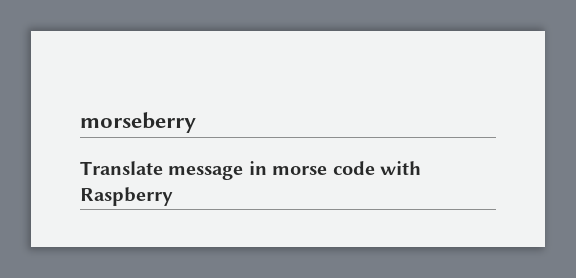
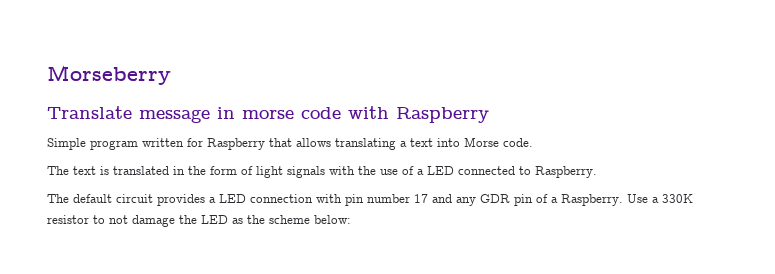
[80,112,196,133] morseberry -> [47,65,171,85] Morseberry
(173, 196) none -> [47,137,533,150] [47,166,597,178] [47,194,693,206] [47,215,351,227] // Simple program written for Raspberry that allows translating a text into Morse code. // The text is translated in the form of light signals with the use of a LED connected to Raspberry. // The default circuit provides a LED connection with pin number 17 and any GDR pin of a Raspberry. Use a 330K resistor to not damage the LED as the scheme below:

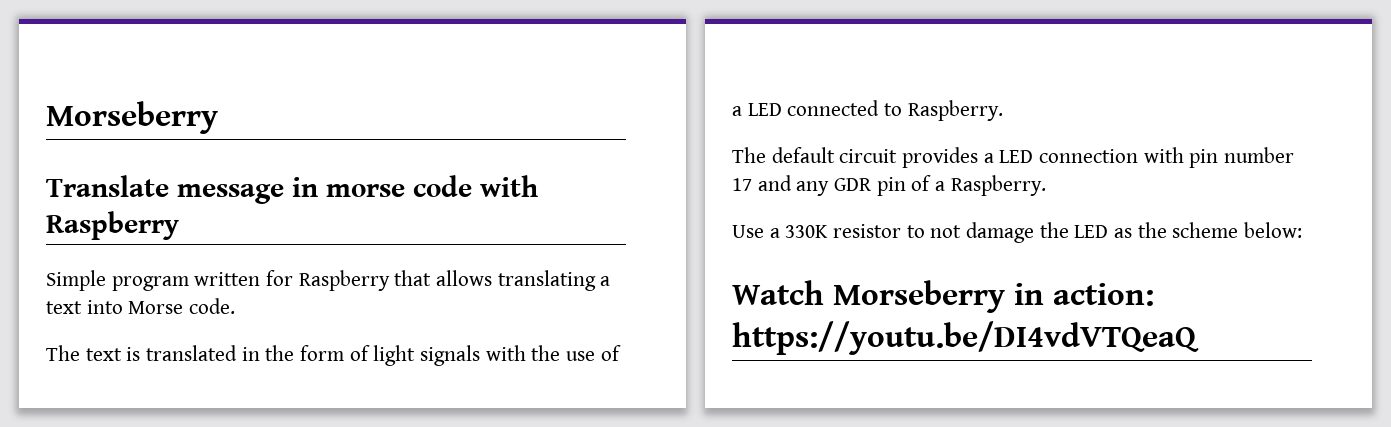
(623, 200) none -> (1046, 185) //
(351, 219) none -> [732,280,1154,313] [732,321,1199,355] // Watch Morseberry in action: https://youtu.be/DI4vdVTQeaQ

